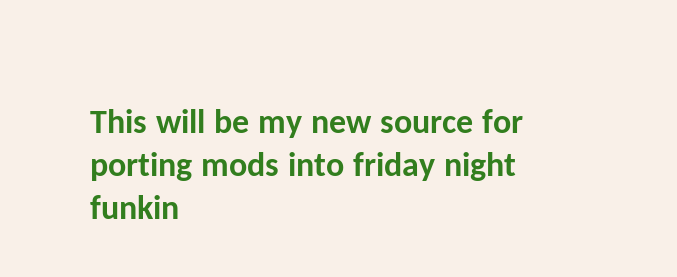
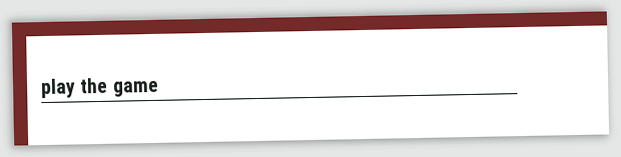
[90,109,524,138] [90,152,517,181] [90,195,179,219] This will be my new source for porting mods into friday night funkin -> [40,77,159,99] play the game

